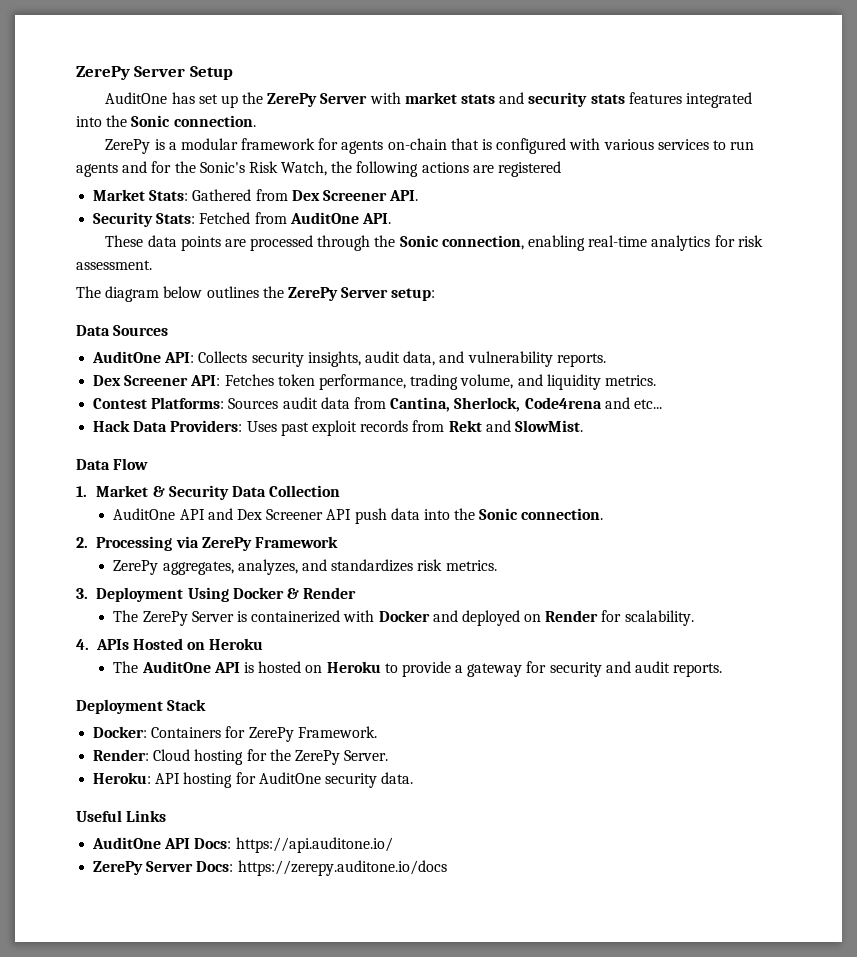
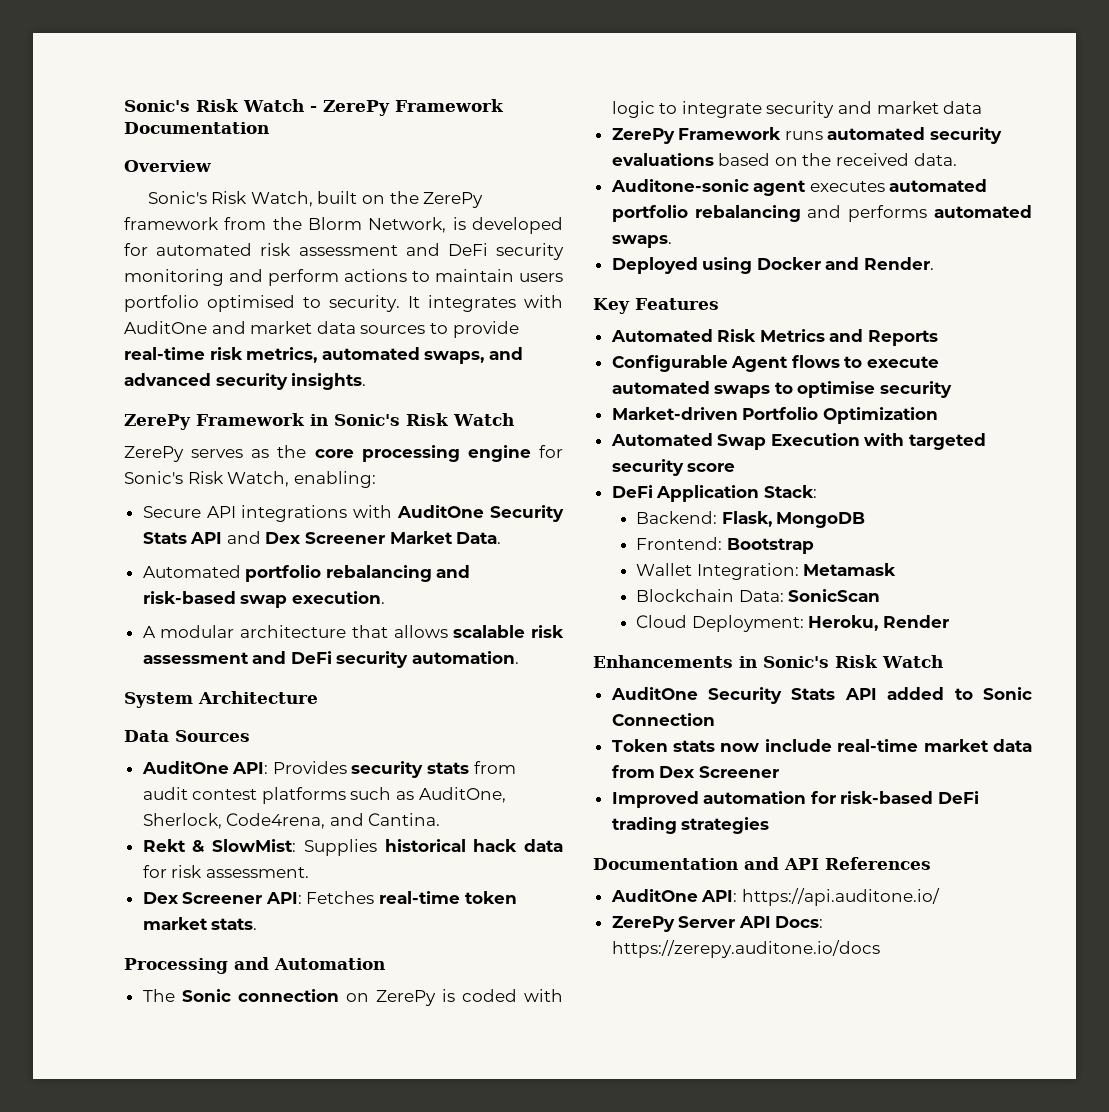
[76,66,233,80] [105,92,752,108] [76,115,256,127] [105,138,755,154] [76,161,562,177] [93,189,419,201] [93,212,391,227] [105,235,763,251] [76,260,152,270] [76,286,436,302] [76,325,169,336] [92,351,606,367] [93,374,656,390] [93,397,662,412] [93,420,583,436] [76,458,149,470] [76,485,341,500] [113,508,604,524] [76,536,338,551] [113,559,497,575] [76,587,357,602] [113,610,694,626] [76,638,264,650] [113,661,723,677] [76,699,207,714] [93,726,377,742] [93,749,389,765] [93,772,414,788] [76,810,167,822] [92,837,232,849] ZerePy Server Setup // AuditOne has set up the ZerePy Server with market stats and security stats features integrated into the Sonic connection. // ZerePy is a modular framework for agents on-chain that is configured with various services to run agents and for the Sonic's Risk Watch, the following actions are registered // Market Stats: Gathered from Dex Screener API. // Security Stats: Fetched from AuditOne API. // These data points are processed through the Sonic connection, enabling real-time analytics for risk assessment. // The diagram below outlines the ZerePy Server setup: // Data Sources // AuditOne API: Collects security insights, audit data, and vulnerability reports. // Dex Screener API: Fetches token performance, trading volume, and liquidity metrics. // Contest Platforms: Sources audit data from Cantina, Sherlock, Code4rena and etc... // Hack Data Providers: Uses past exploit records from Rekt and SlowMist. // Data Flow // 1. Market & Security Data Collection // AuditOne API and Dex Screener API push data into the Sonic connection. // 2. Processing via ZerePy Framework // ZerePy aggregates, analyzes, and standardizes risk metrics. // 3. Deployment Using Docker & Render // The ZerePy Server is containerized with Docker and deployed on Render for scalability. // 4. APIs Hosted on Heroku // The AuditOne API is hosted on Heroku to provide a gateway for security and audit reports. // Deployment Stack // Docker: Containers for ZerePy Framework. // Render: Cloud hosting for the ZerePy Server. // Heroku: API hosting for AuditOne security data. // Useful Links // AuditOne API Docs: -> [124,99,504,116] [124,122,269,134] [124,160,211,172] [147,191,484,208] [124,217,563,234] [124,243,564,260] [124,269,563,286] [124,295,563,312] [124,321,519,338] [124,347,523,364] [124,373,367,390] [124,413,514,430] [124,445,563,462] [124,471,376,488] [142,505,564,522] [142,531,502,544] [142,565,471,582] [142,591,385,608] [142,625,564,638] [142,651,520,668] [124,691,318,708] [124,730,250,742] [141,761,516,778] [142,787,506,804] [142,813,441,829] [142,839,563,856] [142,865,309,878] [142,891,517,904] [142,917,258,930] [124,957,385,974] [142,989,563,1006] [611,101,983,118] [611,127,1003,144] [611,153,957,166] [610,179,988,196] [611,205,1032,222] [611,235,672,248] [611,257,935,274] [593,298,719,314] [610,329,939,346] [611,355,940,372] [611,381,953,398] [611,407,938,424] [610,433,987,450] [611,459,736,476] [611,485,817,502] [636,511,866,528] [636,537,814,554] [636,563,897,580] [636,589,881,602] [636,615,949,632] [593,655,943,668] [610,687,1032,704] [611,713,715,726] [611,739,1032,752] [611,765,779,778] [611,791,980,808] [611,817,770,834] [593,857,931,870] [610,889,738,902] Sonic's Risk Watch - ZerePy Framework Documentation // Overview // Sonic's Risk Watch, built on the ZerePy framework from the Blorm Network, is developed for automated risk assessment and DeFi security monitoring and perform actions to maintain users portfolio optimised to security. It integrates with AuditOne and market data sources to provide real-time risk metrics, automated swaps, and advanced security insights. // ZerePy Framework in Sonic's Risk Watch // ZerePy serves as the core processing engine for Sonic's Risk Watch, enabling: // Secure API integrations with AuditOne Security Stats API and Dex Screener Market Data. // Automated portfolio rebalancing and risk-based swap execution. // A modular architecture that allows scalable risk assessment and DeFi security automation. // System Architecture // Data Sources // AuditOne API: Provides security stats from audit contest platforms such as AuditOne, Sherlock, Code4rena, and Cantina. // Rekt & SlowMist: Supplies historical hack data for risk assessment. // Dex Screener API: Fetches real-time token market stats. // Processing and Automation // The Sonic connection on ZerePy is coded with logic to integrate security and market data // ZerePy Framework runs automated security evaluations based on the received data. // Auditone-sonic agent executes automated portfolio rebalancing and performs automated swaps. // Deployed using Docker and Render. // Key Features // Automated Risk Metrics and Reports // Configurable Agent flows to execute automated swaps to optimise security // Market-driven Portfolio Optimization // Automated Swap Execution with targeted security score // DeFi Application Stack: // Backend: Flask, MongoDB // Frontend: Bootstrap // Wallet Integration: Metamask // Blockchain Data: SonicScan // Cloud Deployment: Heroku, Render // Enhancements in Sonic's Risk Watch // AuditOne Security Stats API added to Sonic Connection // Token stats now include real-time market data from Dex Screener // Improved automation for risk-based DeFi trading strategies // Documentation and API References // AuditOne API:
(194, 866) none -> [738,916,771,928] API

